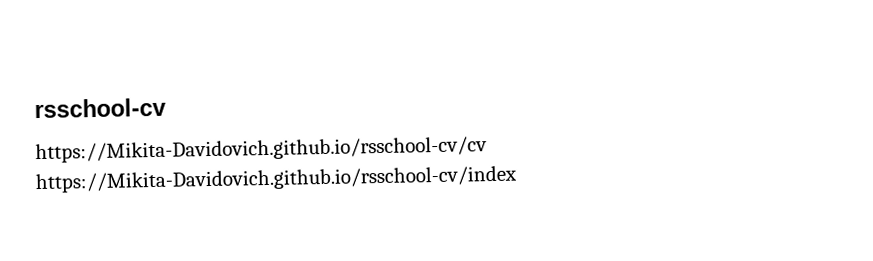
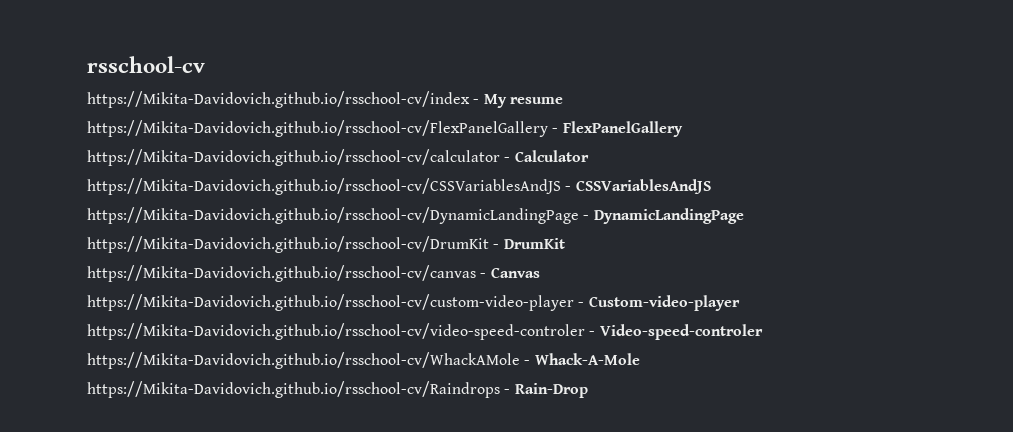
[35,136,487,164] [35,165,517,194] https://Mikita-Davidovich.github.io/rsschool-cv/cv https://Mikita-Davidovich.github.io/rsschool-cv/index -> [87,91,563,108] [87,120,683,137] [87,149,589,166] [87,178,711,195] [87,207,744,224] [87,236,565,253] [87,265,540,282] [87,294,740,311] [87,323,763,340] [87,352,640,369] [87,381,588,398] https://Mikita-Davidovich.github.io/rsschool-cv/index - My resume // https://Mikita-Davidovich.github.io/rsschool-cv/FlexPanelGallery - FlexPanelGallery // https://Mikita-Davidovich.github.io/rsschool-cv/calculator - Calculator // https://Mikita-Davidovich.github.io/rsschool-cv/CSSVariablesAndJS - CSSVariablesAndJS // https://Mikita-Davidovich.github.io/rsschool-cv/DynamicLandingPage - DynamicLandingPage // https://Mikita-Davidovich.github.io/rsschool-cv/DrumKit - DrumKit // https://Mikita-Davidovich.github.io/rsschool-cv/canvas - Canvas // https://Mikita-Davidovich.github.io/rsschool-cv/custom-video-player - Custom-video-player // https://Mikita-Davidovich.github.io/rsschool-cv/video-speed-controler - Video-speed-controler // https://Mikita-Davidovich.github.io/rsschool-cv/WhackAMole - Whack-A-Mole // https://Mikita-Davidovich.github.io/rsschool-cv/Raindrops - Rain-Drop

